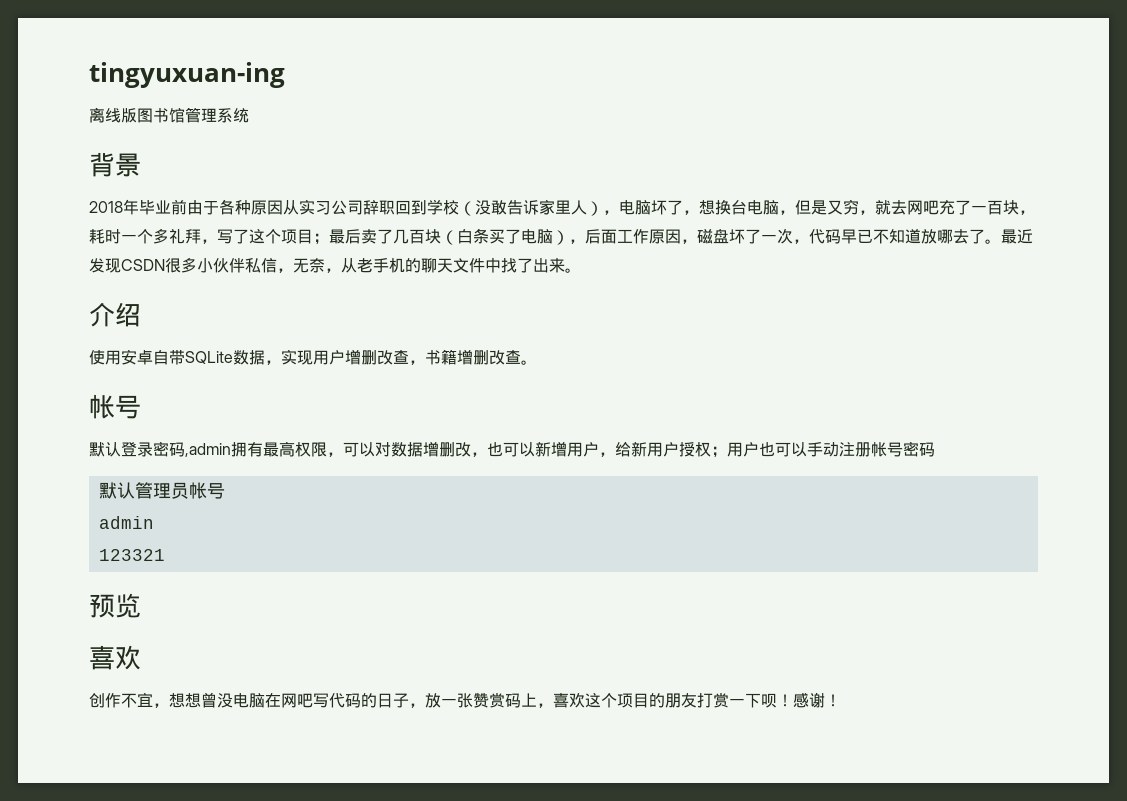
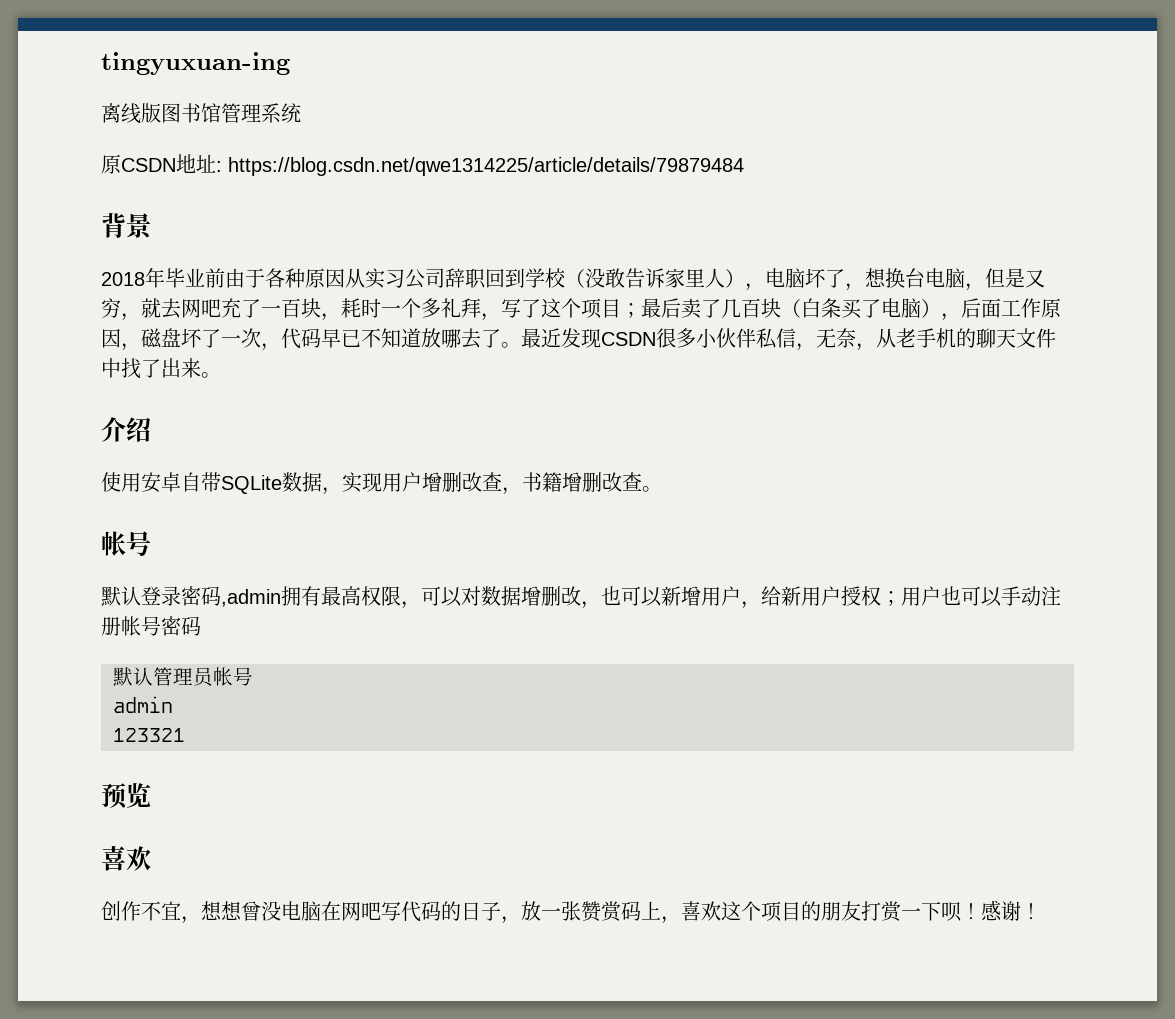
(249, 115) none -> [101,154,744,176] // 原CSDN地址: https://blog.csdn.net/qwe1314225/article/details/79879484

